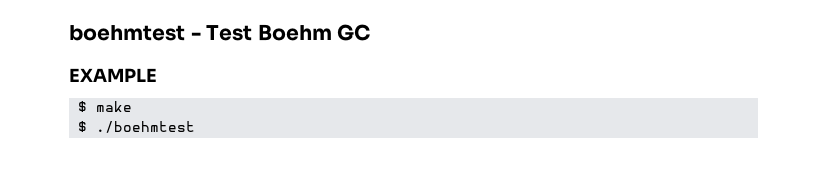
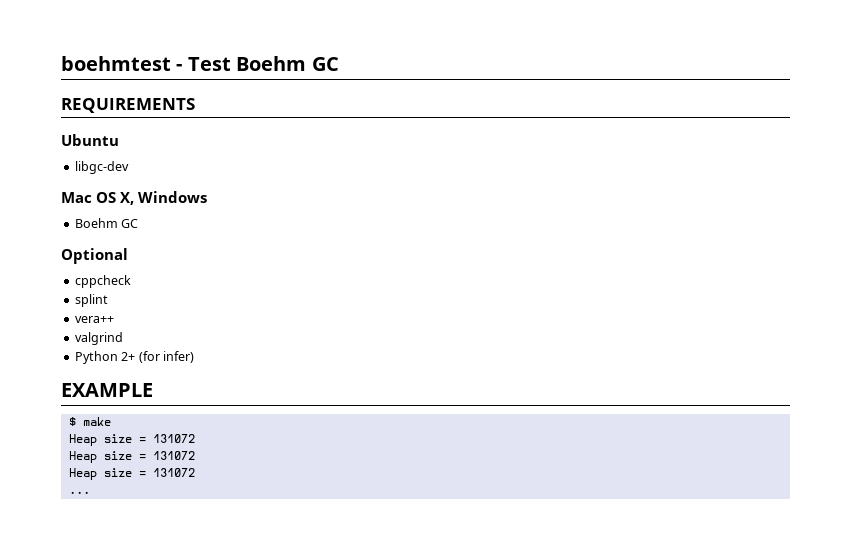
[69,68,157,82] [77,101,132,112] [77,121,195,133] EXAMPLE // $ make // $ ./boehmtest -> [61,98,195,113] [61,134,119,146] [74,161,129,174] [61,191,207,205] [74,218,139,228] [61,248,128,264] [74,275,131,288] [74,294,108,307] [74,316,114,323] [74,332,123,345] [74,351,194,364] [61,383,153,397] [68,417,111,426] [68,434,195,446] [68,451,195,463] [68,468,195,480] [68,491,90,494] REQUIREMENTS // Ubuntu // libgc-dev // Mac OS X, Windows // Boehm GC // Optional // cppcheck // splint // vera++ // valgrind // Python 2+ (for infer) // EXAMPLE // $ make // Heap size = 131072 // Heap size = 131072 // Heap size = 131072 // ...

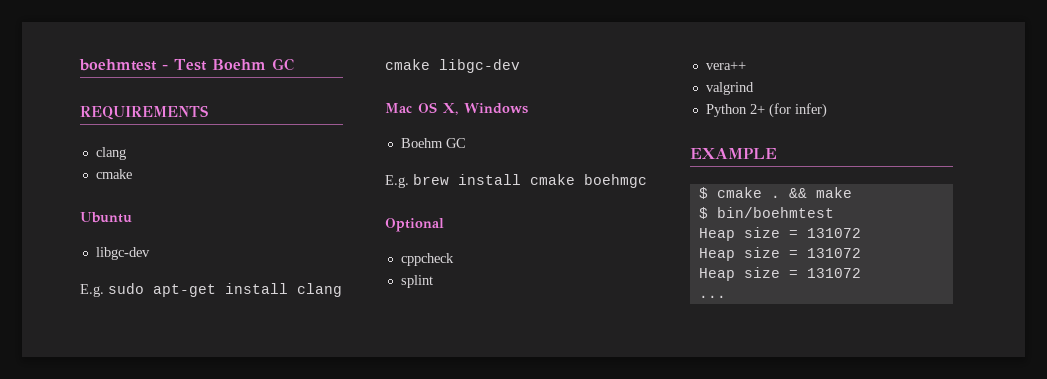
(195, 105) none -> [95,147,126,160] [95,169,132,179] // clang // cmake
(129, 167) none -> [80,283,342,297] [385,59,520,73] // E.g. sudo apt-get install clang cmake libgc-dev
(139, 223) none -> [385,174,647,188] // E.g. brew install cmake boehmgc
(76, 421) none -> [716,187,807,198] cmake . &&
(111, 421) none -> [698,207,834,219] // $ bin/boehmtest

